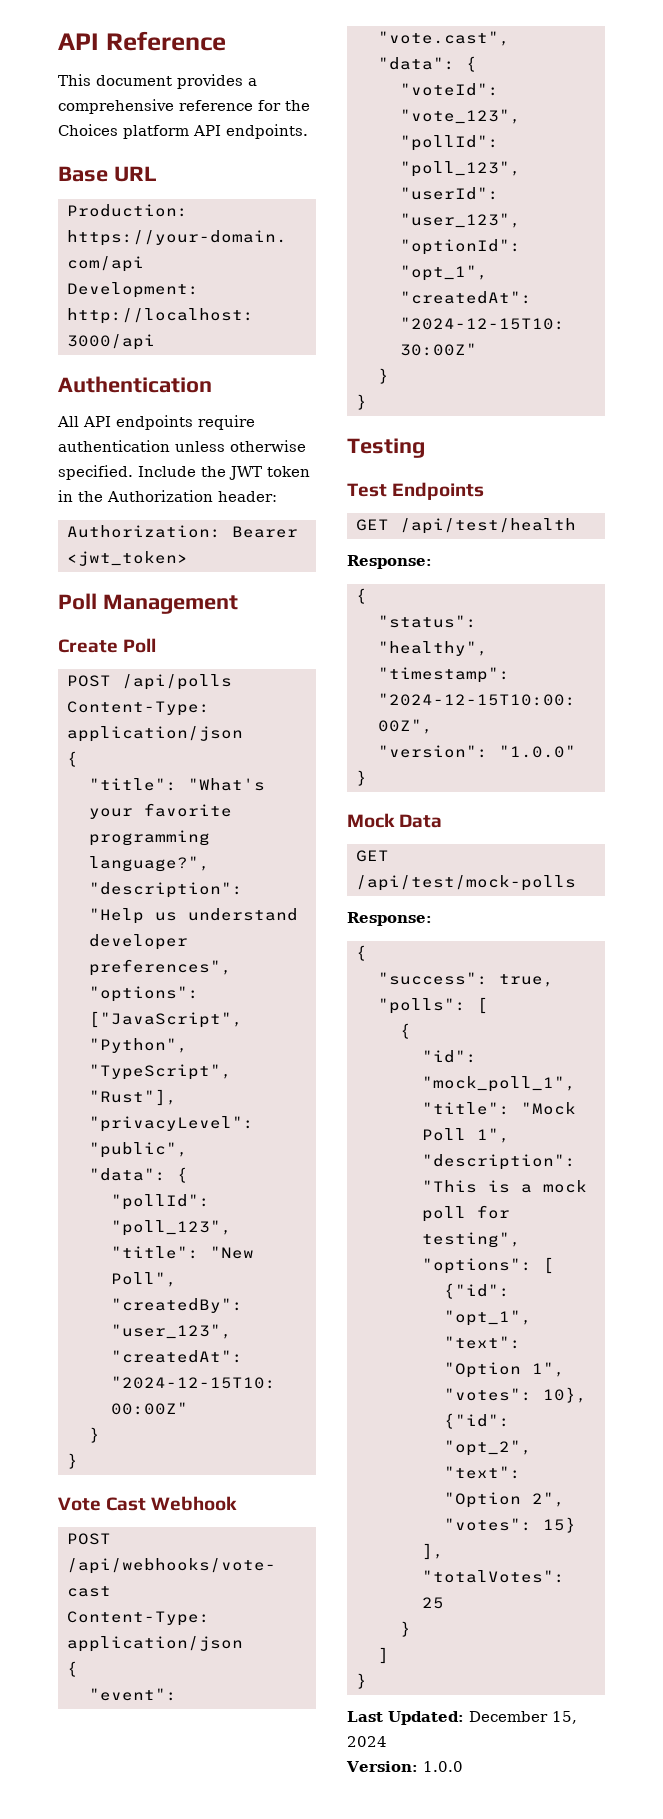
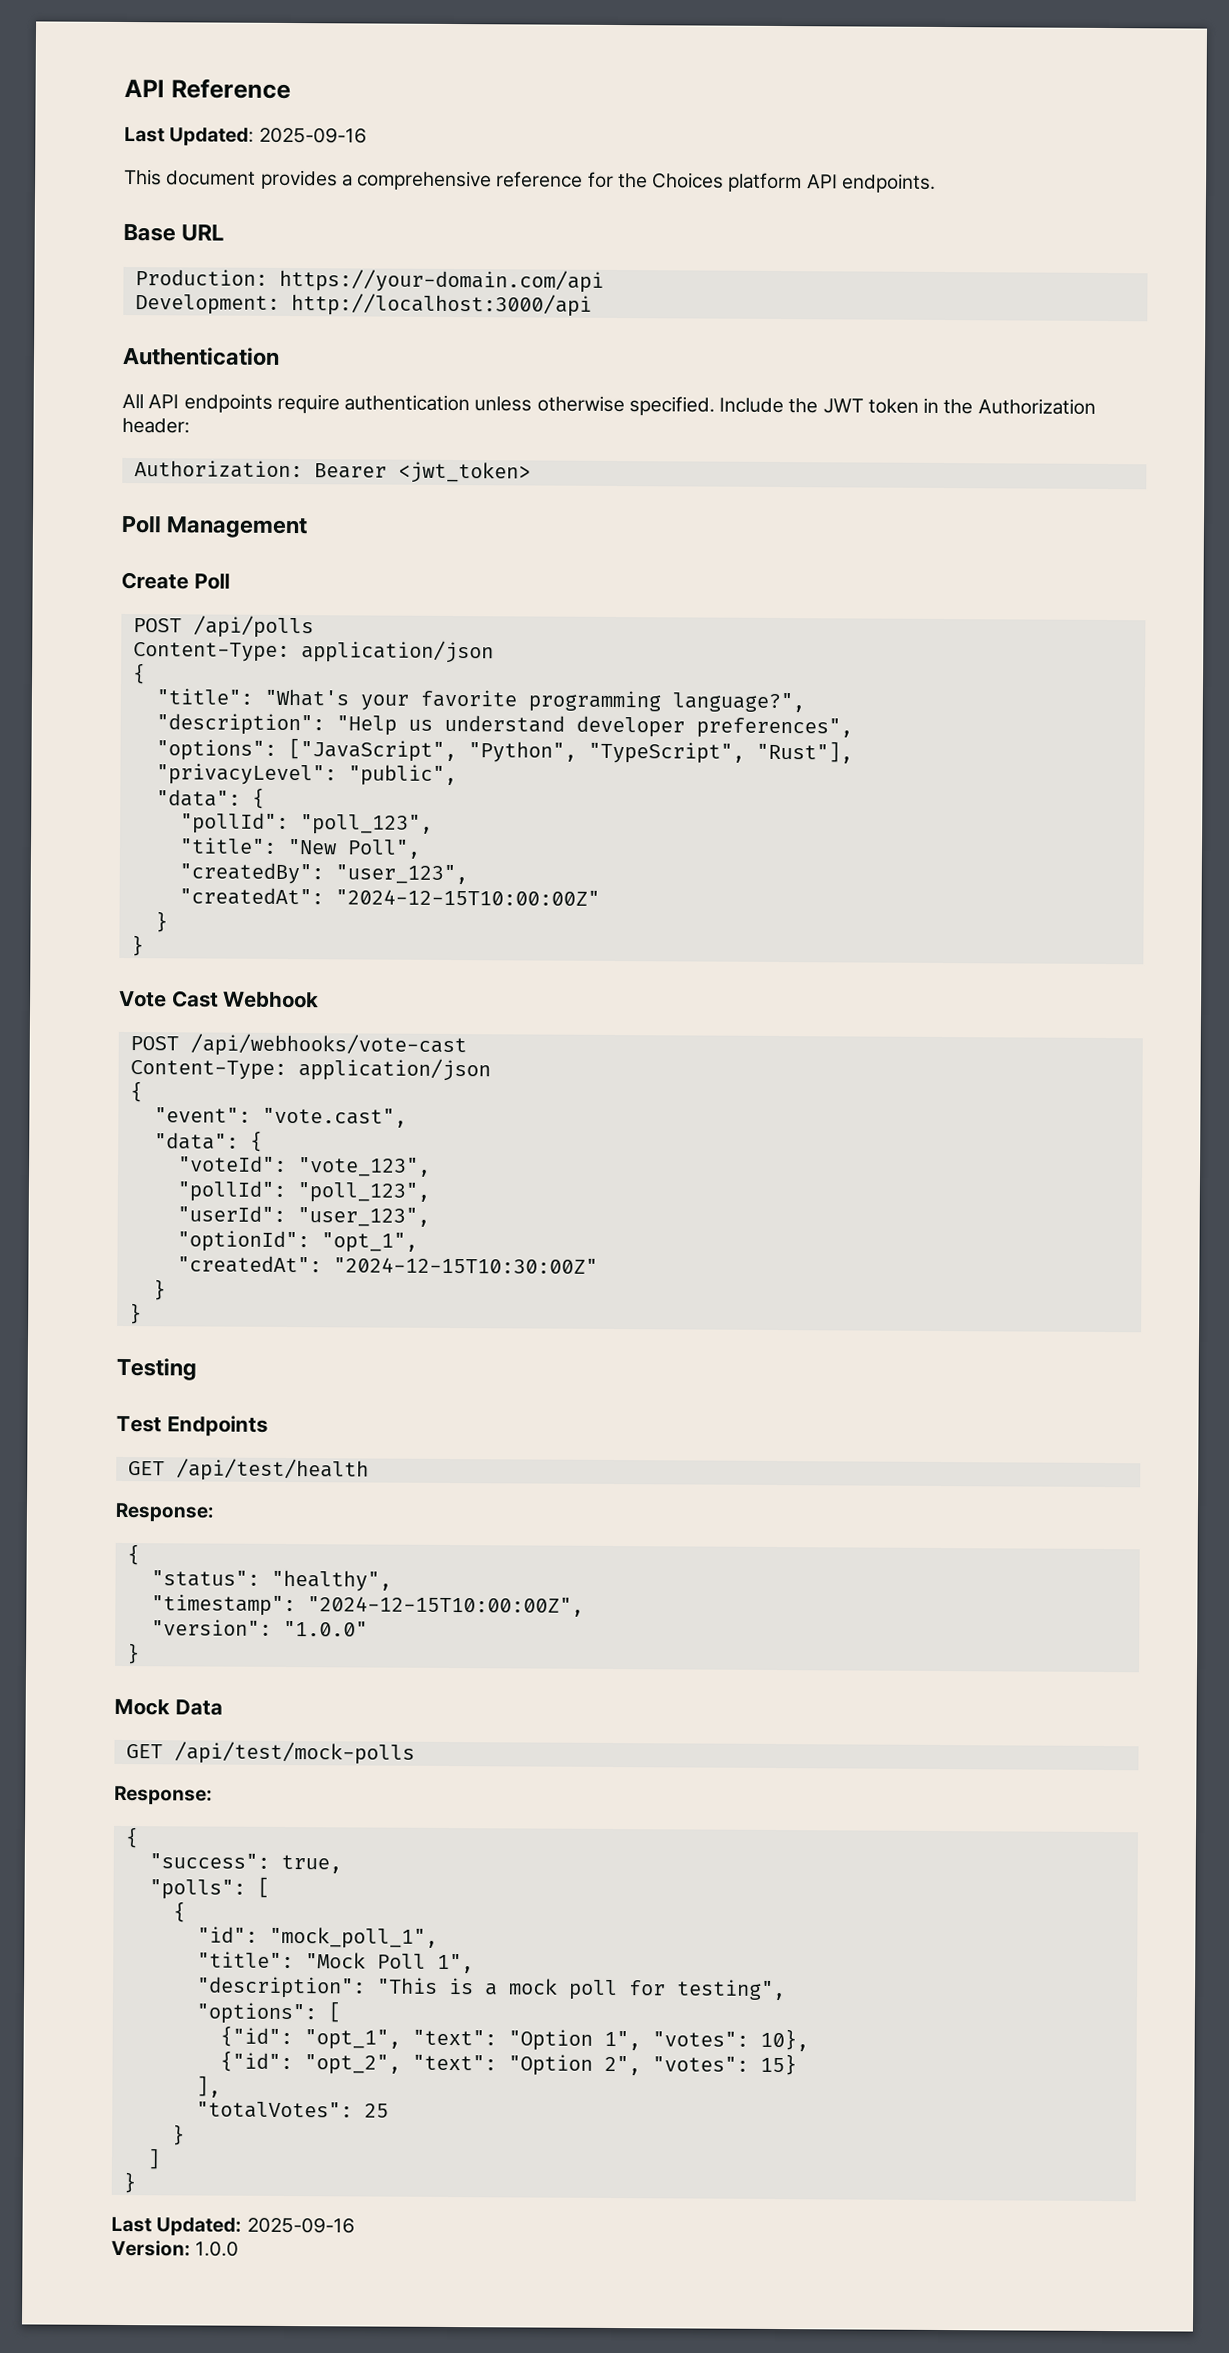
(226, 41) none -> [124,126,367,146] // Last Updated: 2025-09-16
[469,1711,577,1724] [347,1736,387,1747] December 15, 2024 -> [246,2217,355,2234] 2025-09-16

